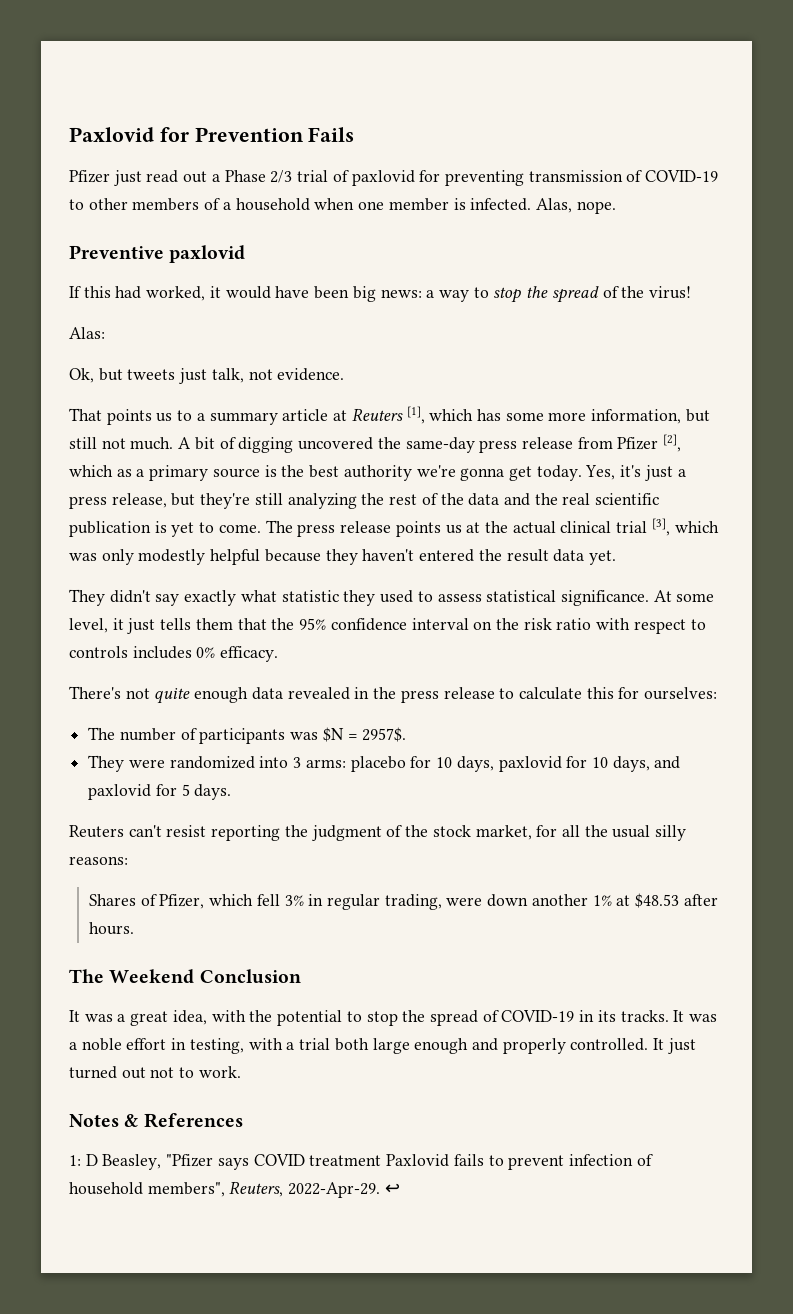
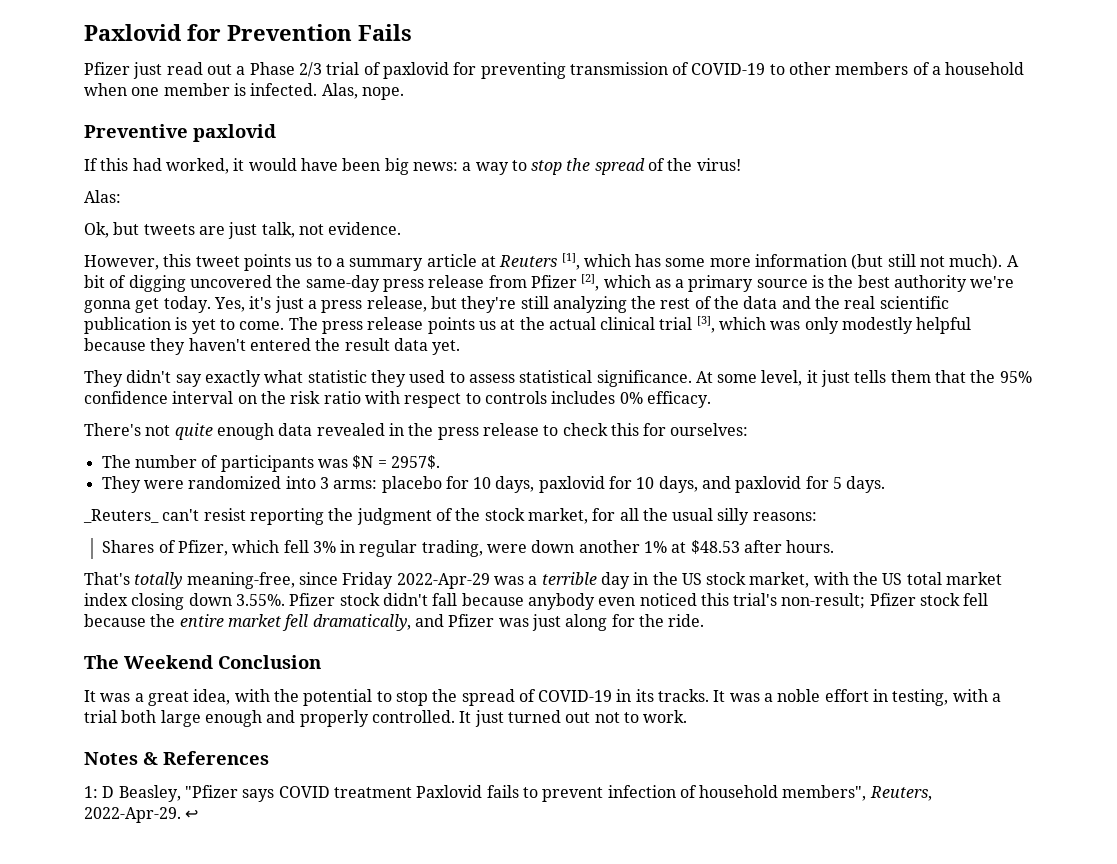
(176, 374) none -> [198,226,225,235] are
[69,408,102,421] That -> [84,254,240,270] However, this tweet
[591,409,710,424] information, but -> [755,254,884,270] information (but
[130,437,174,450] much. -> [949,254,1003,270] much).
[518,687,582,700] calculate -> [562,423,608,436] check
[69,825,124,838] Reuters -> [83,509,159,523] _Reuters_
(134, 928) none -> [84,572,1003,589] [84,593,989,610] [84,614,705,631] // That's totally meaning-free, since Friday 2022-Apr-29 was a terrible day in the US stock market, with the US total market index closing down 3.55%. Pfizer stock didn't fall because anybody even noticed this trial's non-result; Pfizer stock fell because the entire market fell dramatically, and Pfizer was just along for the ride.

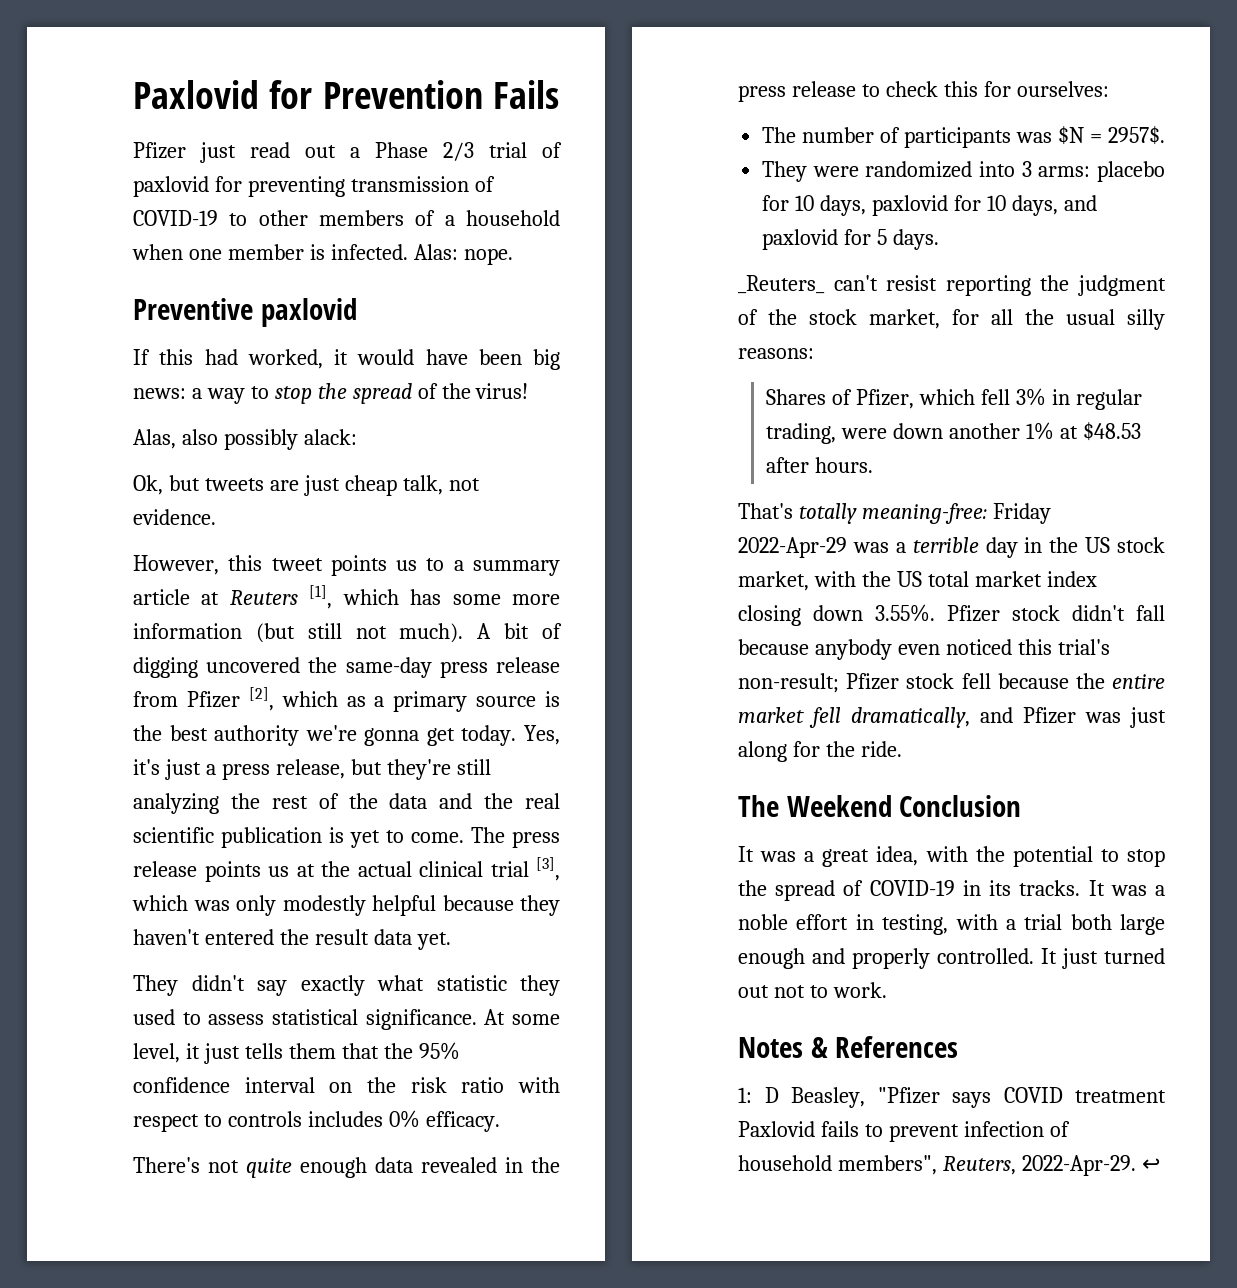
[321,83,358,99] Alas, -> [413,244,458,260] Alas:
[84,190,121,203] Alas: -> [133,429,357,450] Alas, also possibly alack:
(258, 230) none -> [344,475,397,496] cheap
[186,572,338,589] meaning-free, since -> [861,503,987,524] meaning-free:

